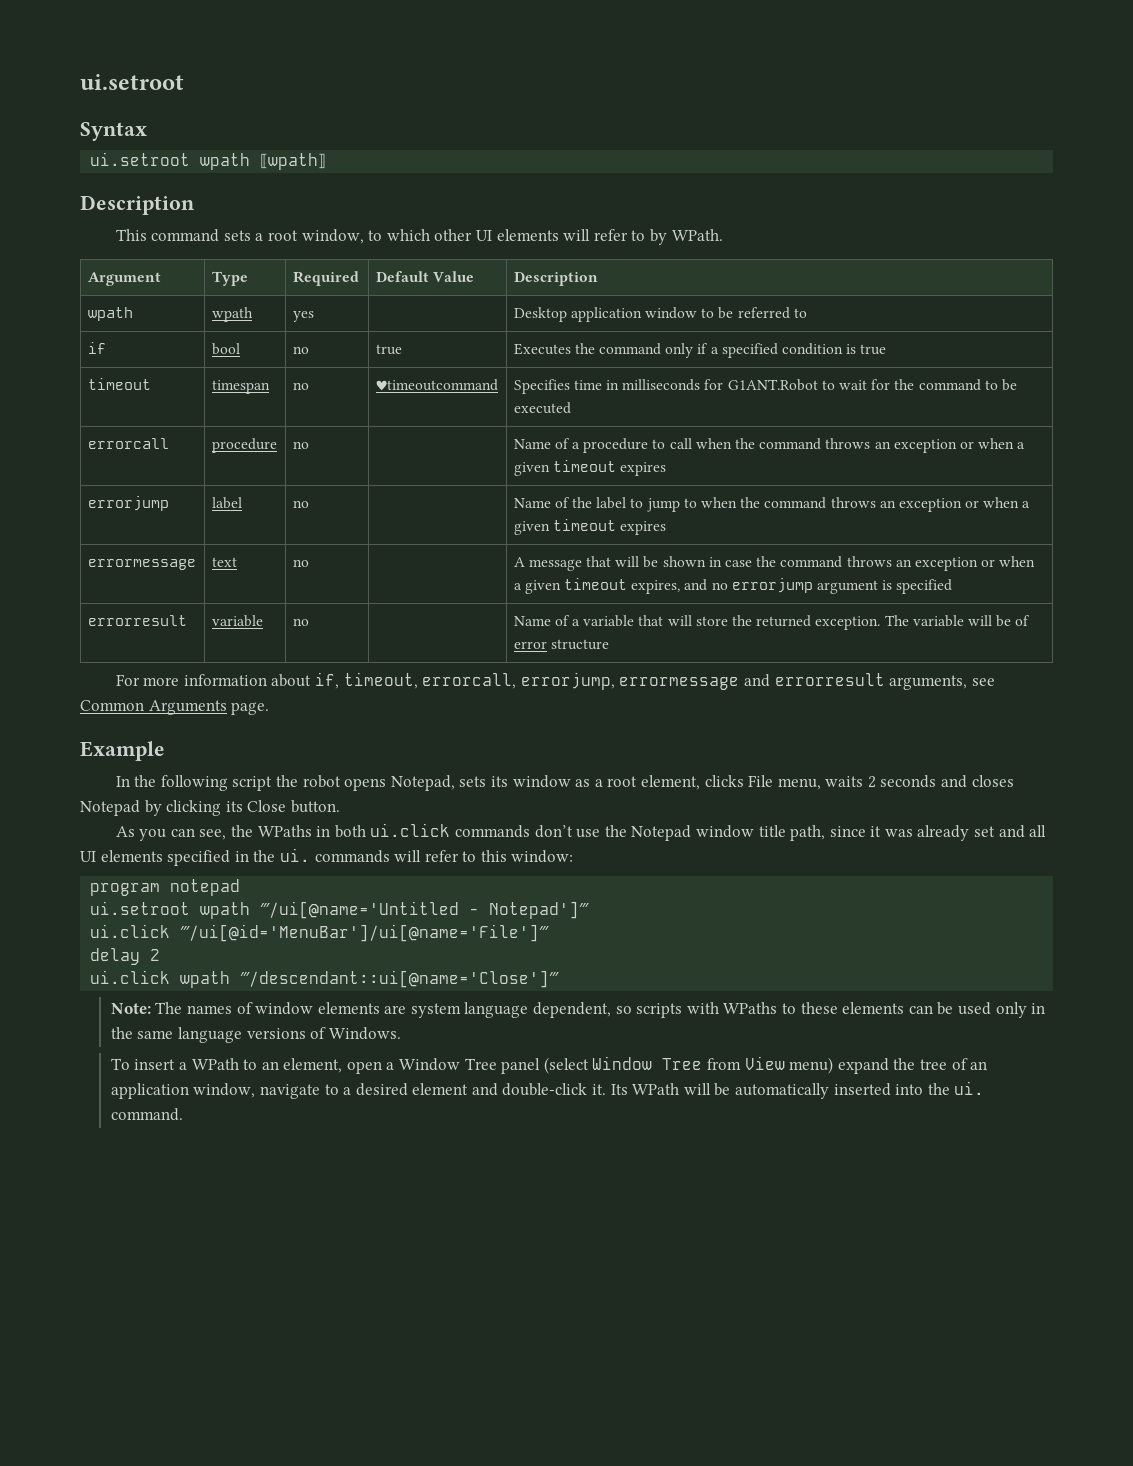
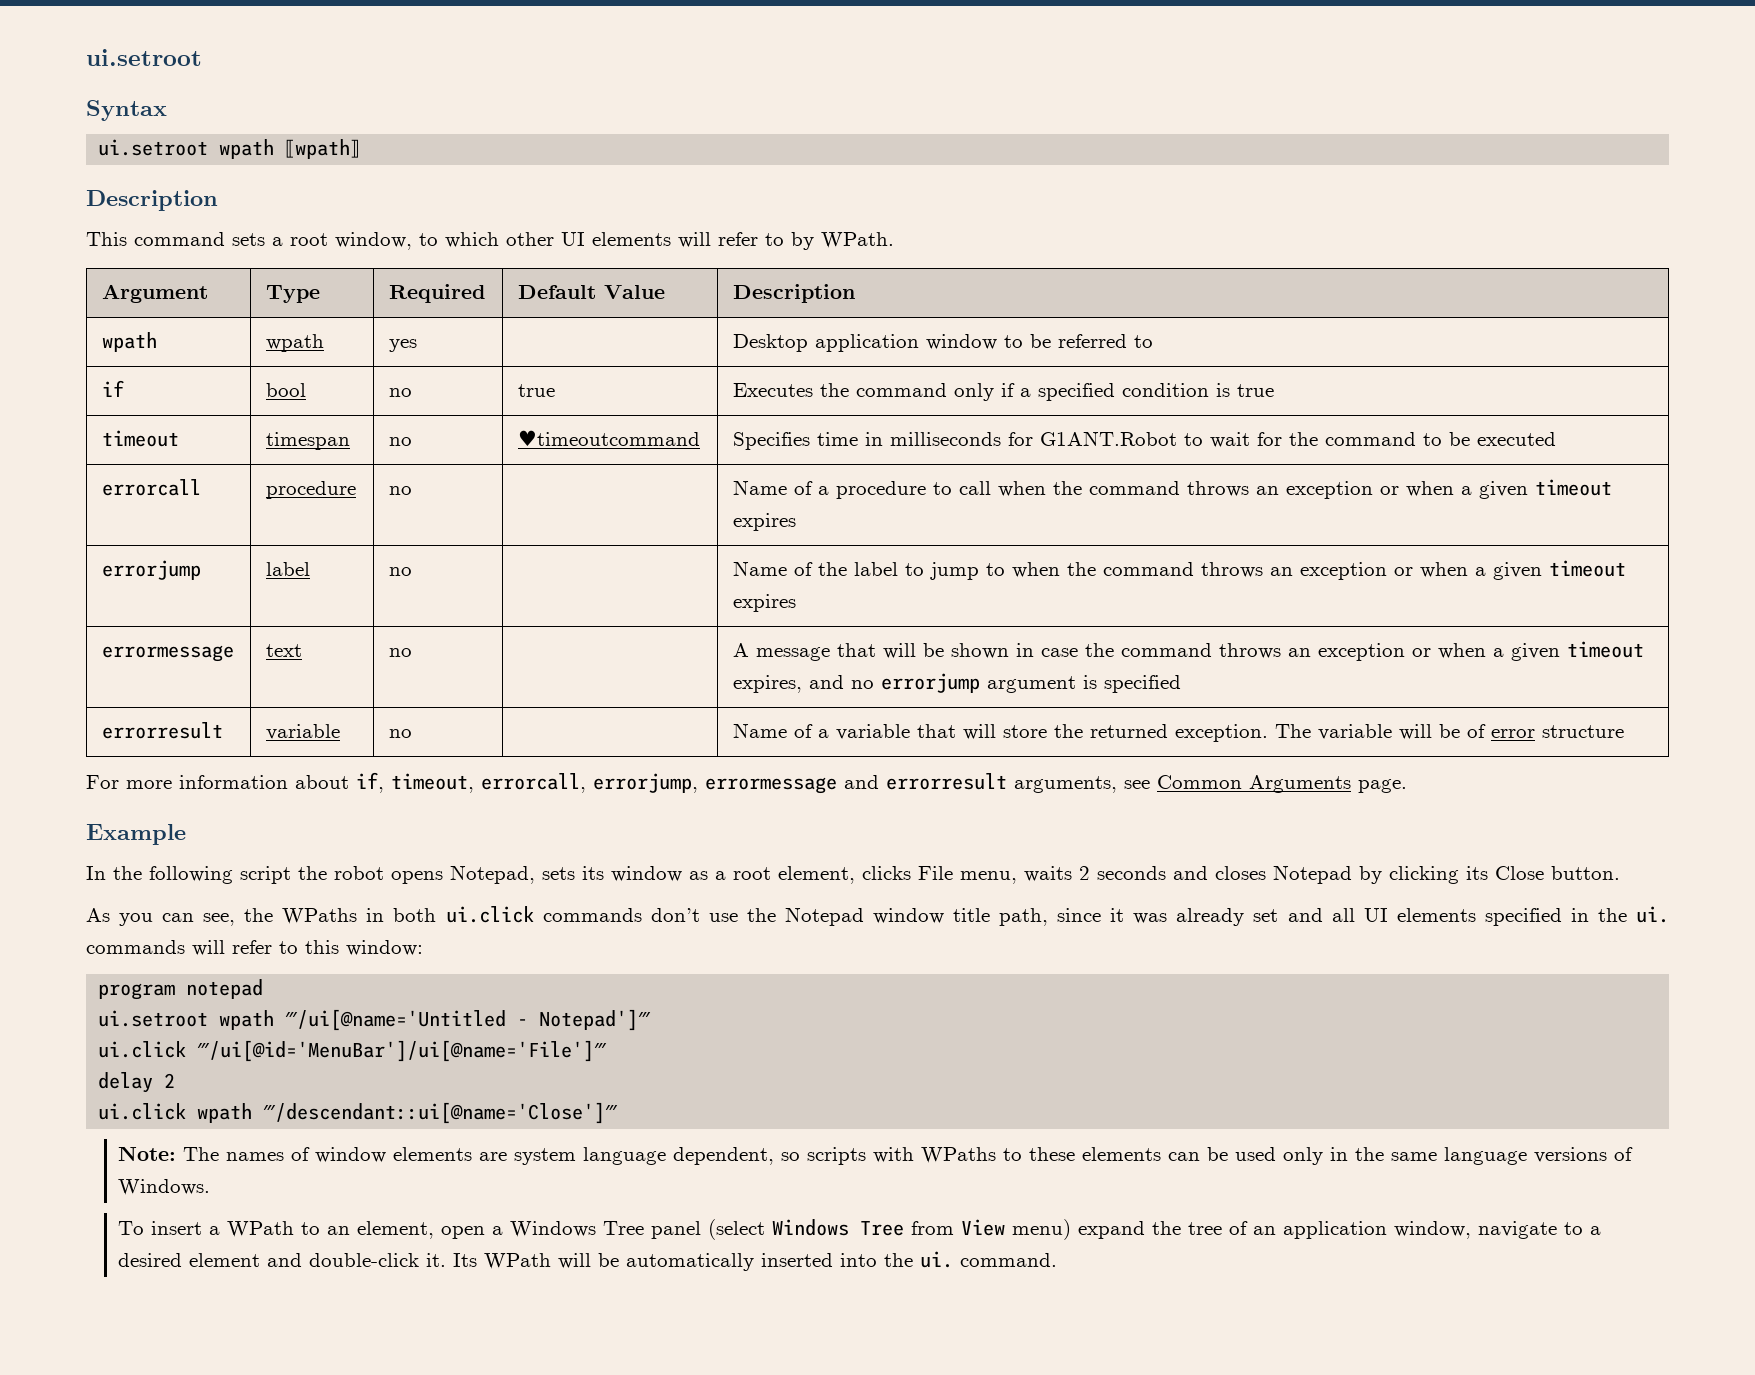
[399,1058,461,1071] Window -> [509,1221,596,1237] Windows
[592,1056,653,1070] Window -> [771,1219,849,1236] Windows

